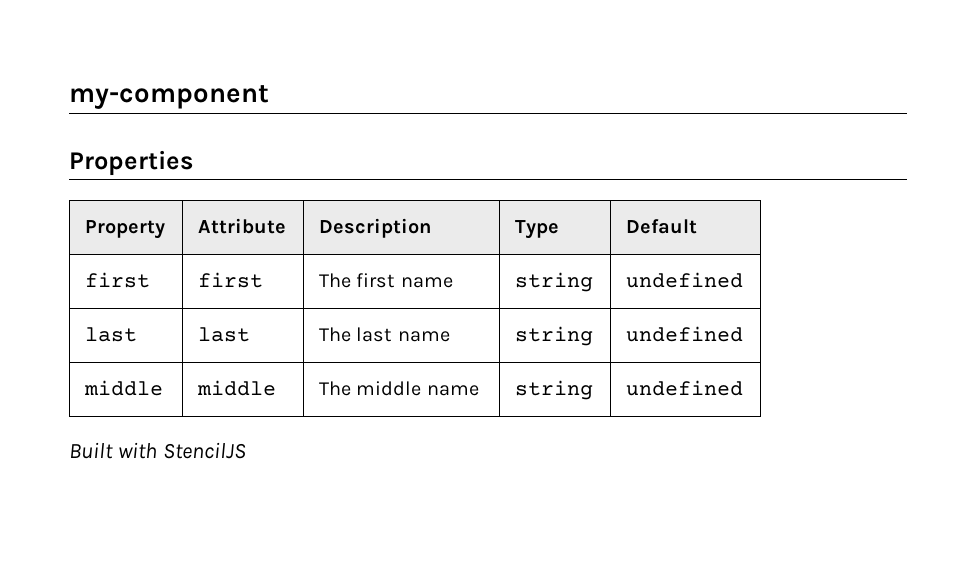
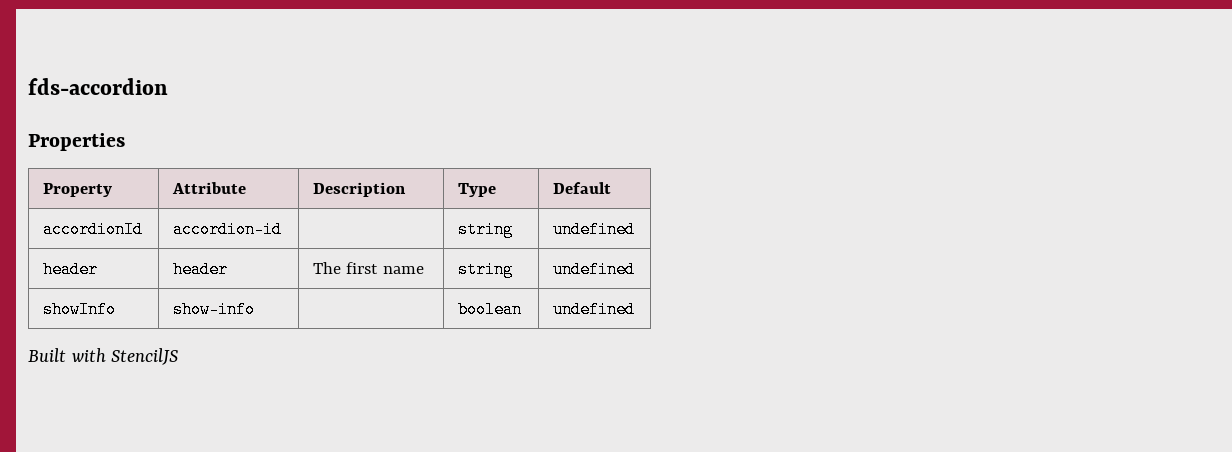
[69,85,269,109] my-component -> [28,78,168,95] fds-accordion
[85,272,151,288] [198,272,264,288] first | first -> [43,221,144,238] [173,221,283,238] [458,221,514,238] [553,221,636,238] [43,261,99,278] [173,261,229,278] accordionId | accordion-id | | string | undefined // header | header
[85,327,138,342] [198,327,251,342] [319,327,450,342] [515,326,594,346] [626,326,744,342] [84,380,164,396] [197,380,277,396] [319,381,479,396] [515,380,594,400] last | last | The last name | string | undefined // middle | middle | The middle name | string -> [43,301,117,318] [173,301,256,318] [458,301,523,318] showInfo | show-info | | boolean

